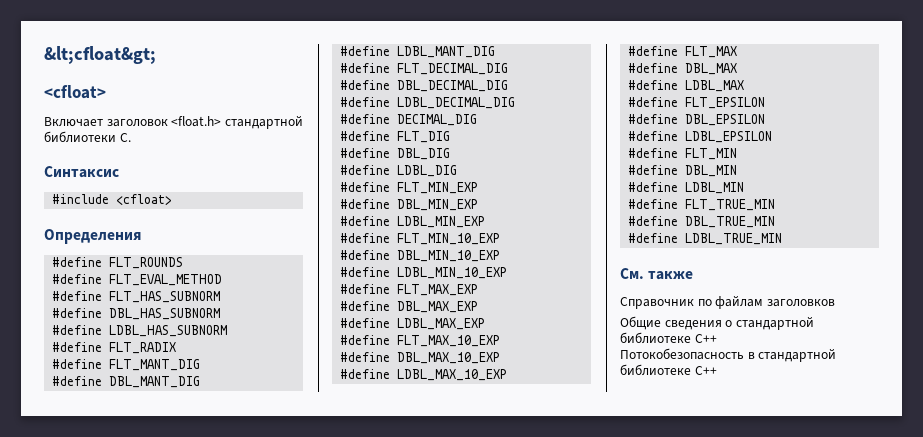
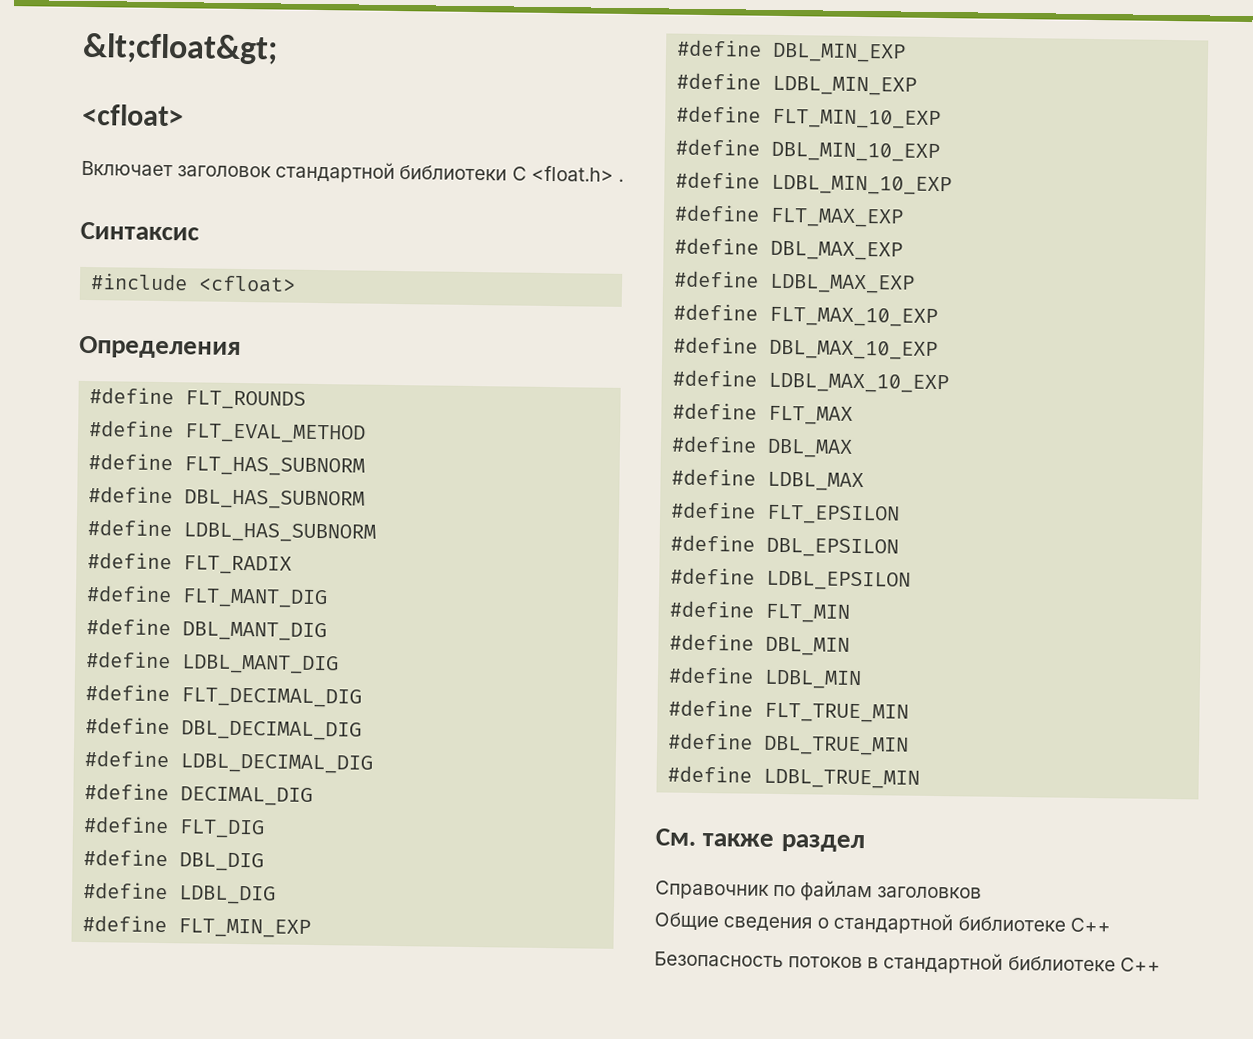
[171,116,222,127] <float.h> -> (273, 171) none
[119,133,131,142] C. -> [511,165,624,182] C <float.h> .
(694, 275) none -> [780,834,865,853] раздел
[620,348,744,360] Потокобезопасность -> [654,951,864,969] Безопасность потоков

